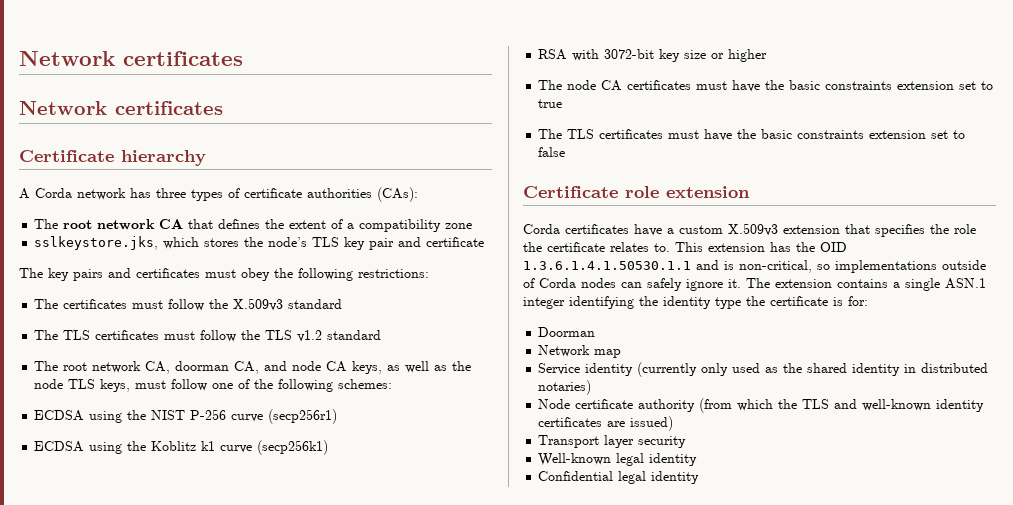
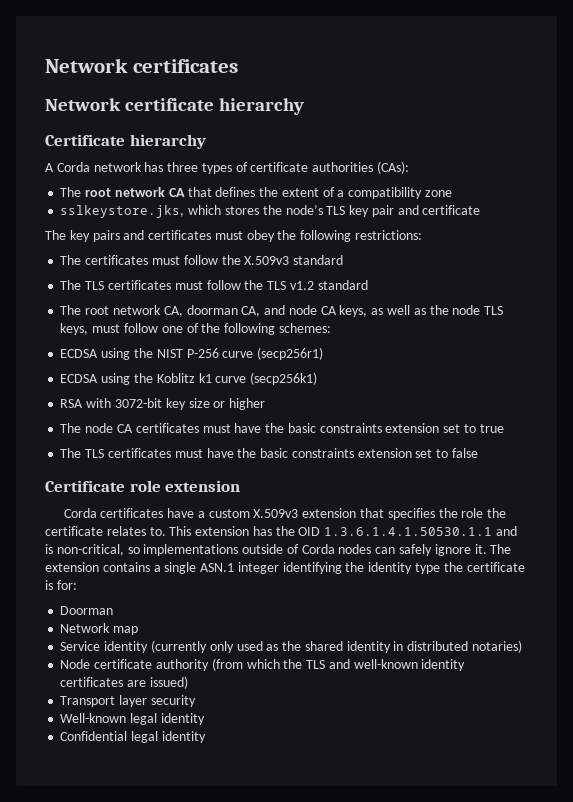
[115,101,223,115] certificates -> [125,98,305,115] certificate hierarchy

